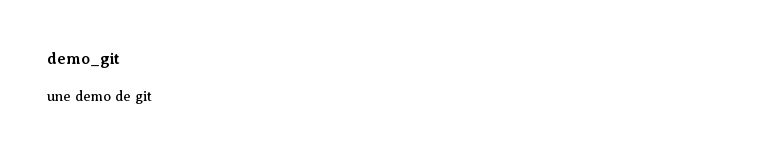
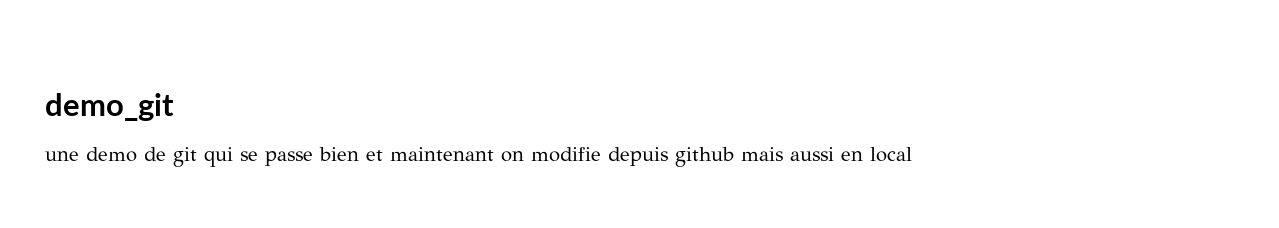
(152, 97) none -> [204,147,912,167] qui se passe bien et maintenant on modifie depuis github mais aussi en local

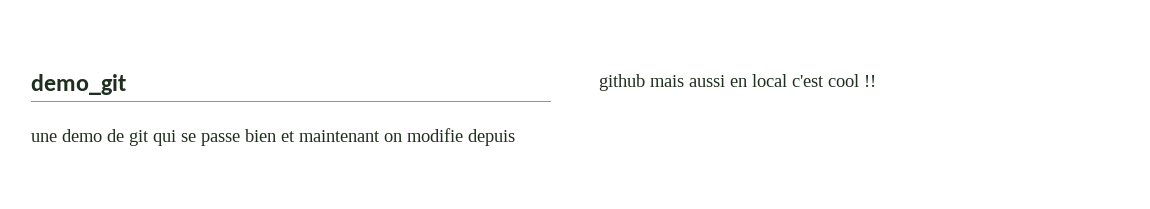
(912, 154) none -> [792,74,876,87] c'est cool !!

